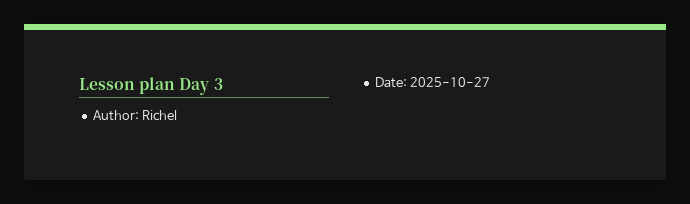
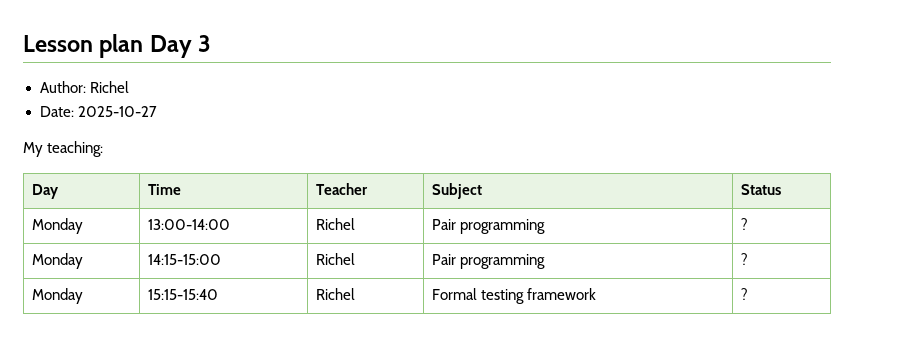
(491, 82) none -> [23,141,104,157] [31,184,59,199] [147,184,181,195] [315,183,368,195] [431,183,482,199] [740,184,781,195] [31,218,83,234] [147,219,230,230] [315,218,355,230] [431,219,545,234] [740,218,748,230] [31,253,83,269] [147,254,221,265] [315,253,355,265] [431,254,545,269] [740,253,748,265] [31,288,83,304] [147,289,218,300] [315,288,355,300] [431,288,596,304] [740,288,748,300] // My teaching: // Day | Time | Teacher | Subject | Status // Monday | 13:00-14:00 | Richel | Pair programming | ? // Monday | 14:15-15:00 | Richel | Pair programming | ? // Monday | 15:15-15:40 | Richel | Formal testing framework | ?

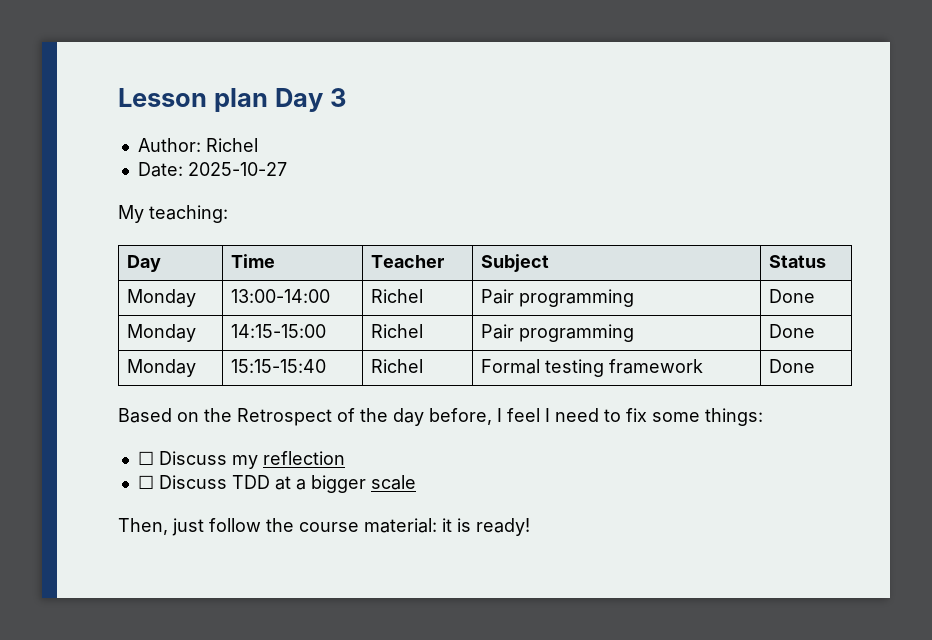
[740,218,748,230] ? -> [769,289,816,303] Done
[740,253,748,265] ? -> [769,324,816,338] Done
[740,288,748,300] ? -> [769,359,816,373] [118,408,763,426] [137,451,345,469] [137,475,416,493] [118,518,530,536] Done // Based on the Retrospect of the day before, I feel I need to fix some things: // ☐ Discuss my reflection // ☐ Discuss TDD at a bigger scale // Then, just follow the course material: it is ready!

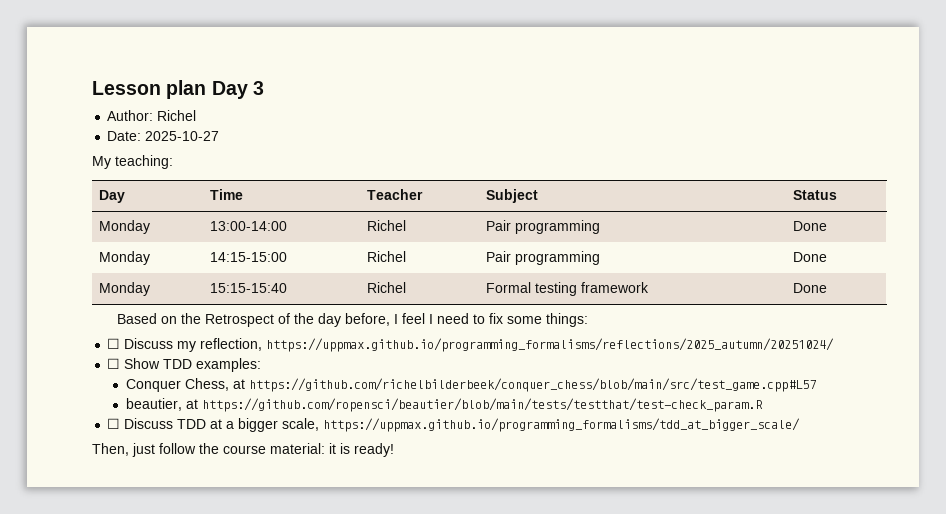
[262,451,345,465] reflection -> [200,338,835,352] [107,358,262,372] [125,378,816,392] [125,398,763,412] reflection, https://uppmax.github.io/programming_formalisms/reflections/2025_autumn/20251024/ // ☐ Show TDD examples: // Conquer Chess, at https://github.com/richelbilderbeek/conquer_chess/blob/main/src/test_game.cpp#L57 // beautier, at https://github.com/ropensci/beautier/blob/main/tests/testthat/test-check_param.R
[370,475,416,490] scale -> [282,418,801,432] scale, https://uppmax.github.io/programming_formalisms/tdd_at_bigger_scale/

